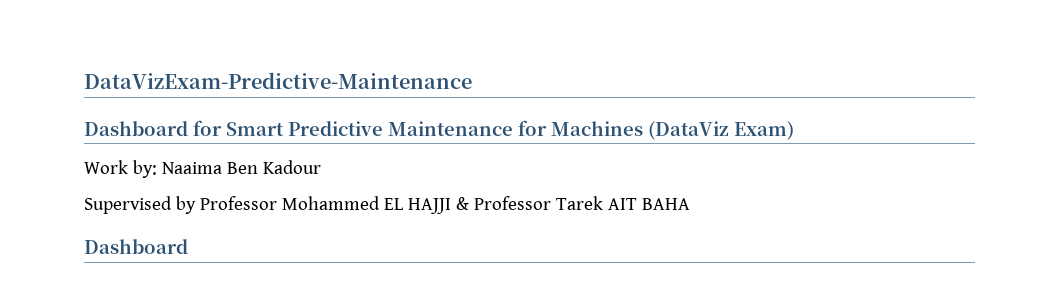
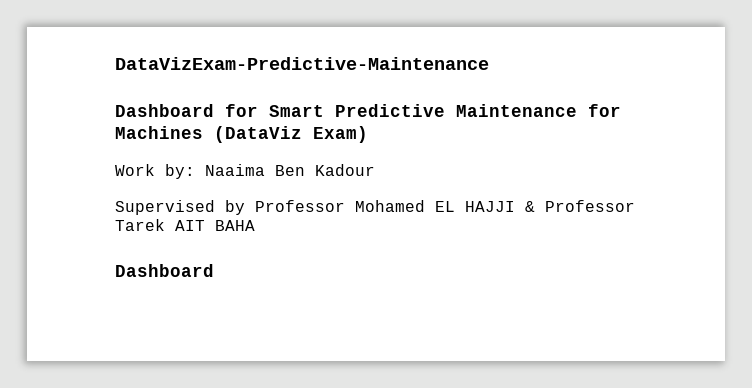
[281,196,380,210] Mohammed -> [355,200,425,212] Mohamed

